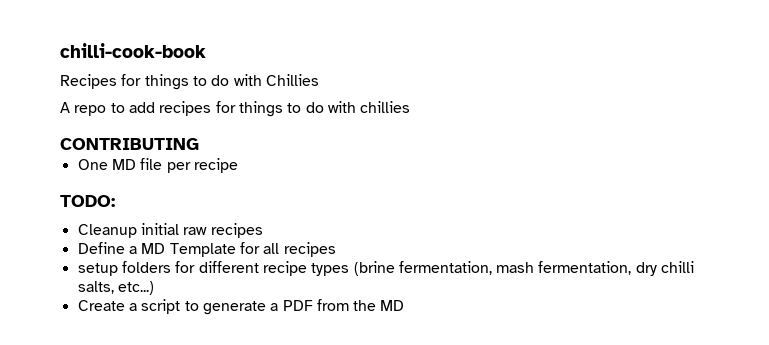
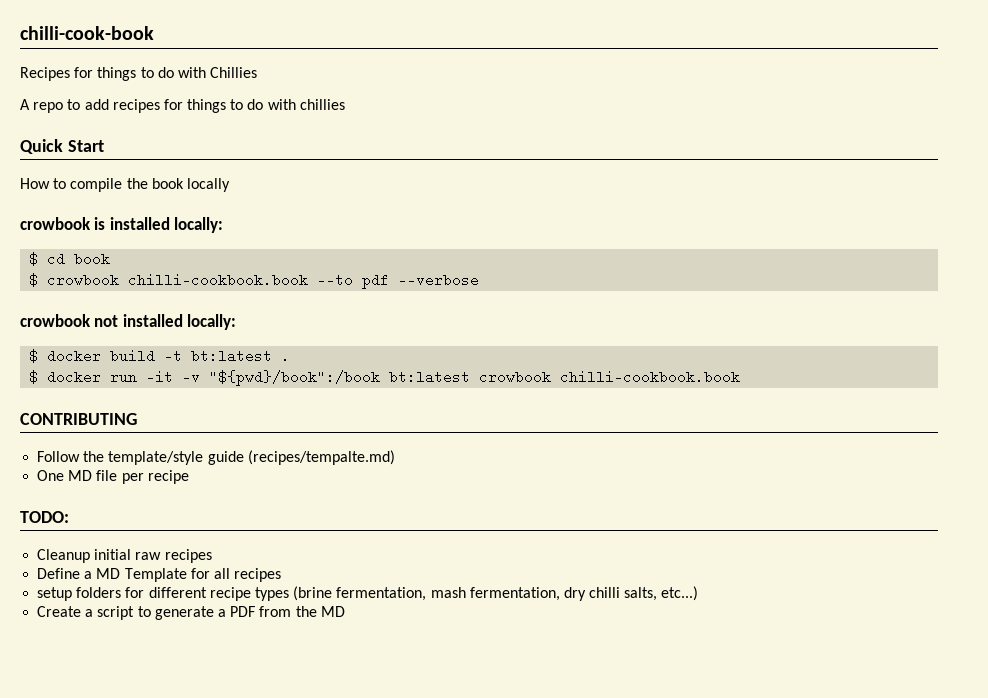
[60,138,199,150] CONTRIBUTING -> [20,139,104,154] [20,178,230,192] [20,217,224,233] [29,252,111,266] [29,273,480,289] [20,314,237,330] [29,349,291,363] [29,370,741,386] [20,413,137,425] [37,450,395,465] Quick Start // How to compile the book locally // crowbook is installed locally: // $ cd book // $ crowbook chilli-cookbook.book --to pdf --verbose // crowbook not installed locally: // $ docker build -t bt:latest . // $ docker run -it -v "${pwd}/book":/book bt:latest crowbook chilli-cookbook.book // CONTRIBUTING // Follow the template/style guide (recipes/tempalte.md)

